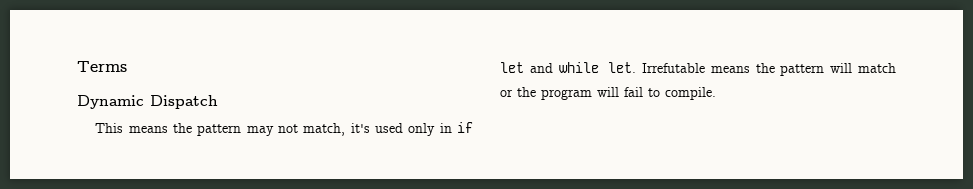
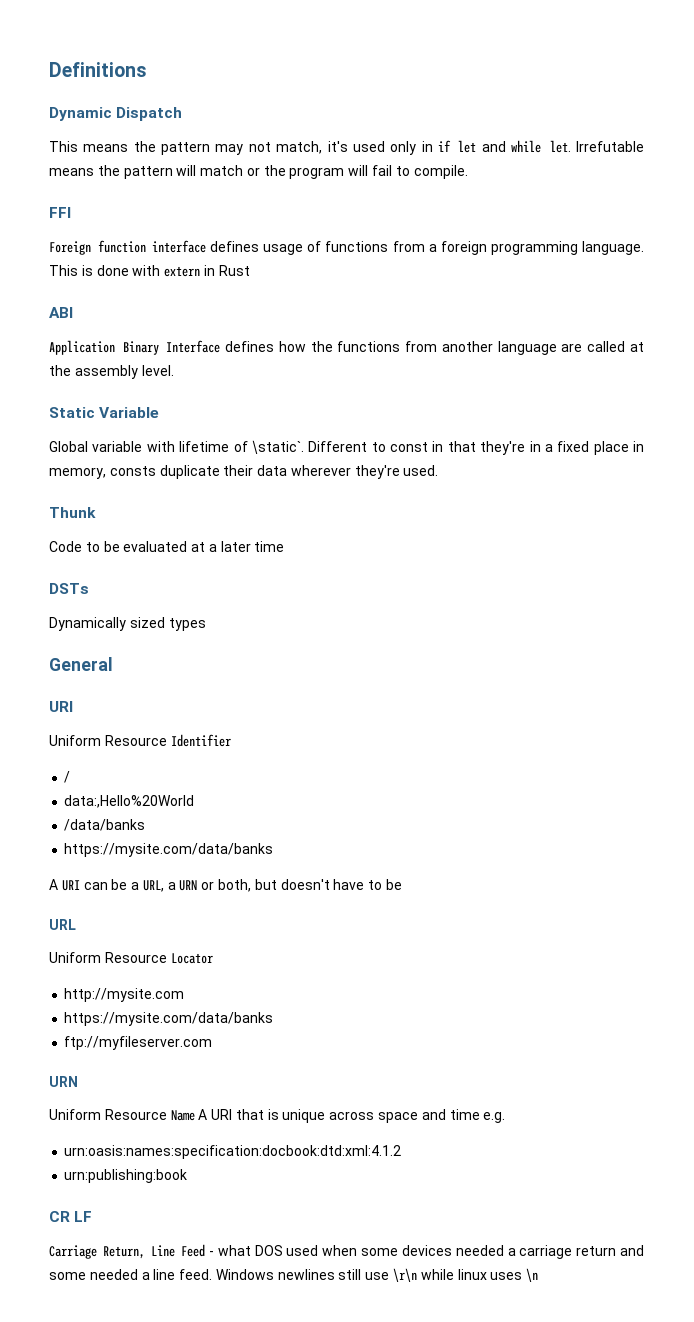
[77,61,127,72] Terms -> [49,62,147,77] Definitions
(716, 93) none -> [49,207,71,218] [49,240,644,255] [49,265,250,277] [49,307,73,318] [49,340,645,355] [49,365,174,379] [49,407,160,418] [49,440,644,455] [49,465,439,479] [49,507,96,518] [49,541,285,552] [49,583,89,594] [49,617,206,631] [49,657,113,671] [49,701,73,712] [49,734,231,747] [64,771,71,783] [64,795,195,808] [64,819,146,831] [64,843,274,857] [49,879,402,892] [49,919,76,930] [49,952,213,964] [64,988,185,1002] [64,1012,274,1026] [64,1036,213,1050] [49,1076,78,1087] [49,1109,506,1123] [64,1145,402,1159] [64,1169,188,1183] [49,1211,93,1222] [49,1244,644,1259] [49,1268,539,1282] // FFI // Foreign function interface defines usage of functions from a foreign programming language. This is done with extern in Rust // ABI // Application Binary Interface defines how the functions from another language are called at the assembly level. // Static Variable // Global variable with lifetime of \static`. Different to const in that they're in a fixed place in memory, consts duplicate their data wherever they're used. // Thunk // Code to be evaluated at a later time // DSTs // Dynamically sized types // General // URI // Uniform Resource Identifier // / // data:,Hello%20World // /data/banks // https://mysite.com/data/banks // A URI can be a URL, a URN or both, but doesn't have to be // URL // Uniform Resource Locator // http://mysite.com // https://mysite.com/data/banks // ftp://myfileserver.com // URN // Uniform Resource Name A URI that is unique across space and time e.g. // urn:oasis:names:specification:docbook:dtd:xml:4.1.2 // urn:publishing:book // CR LF // Carriage Return, Line Feed - what DOS used when some devices needed a carriage return and some needed a line feed. Windows newlines still use \r\n while linux uses \n

